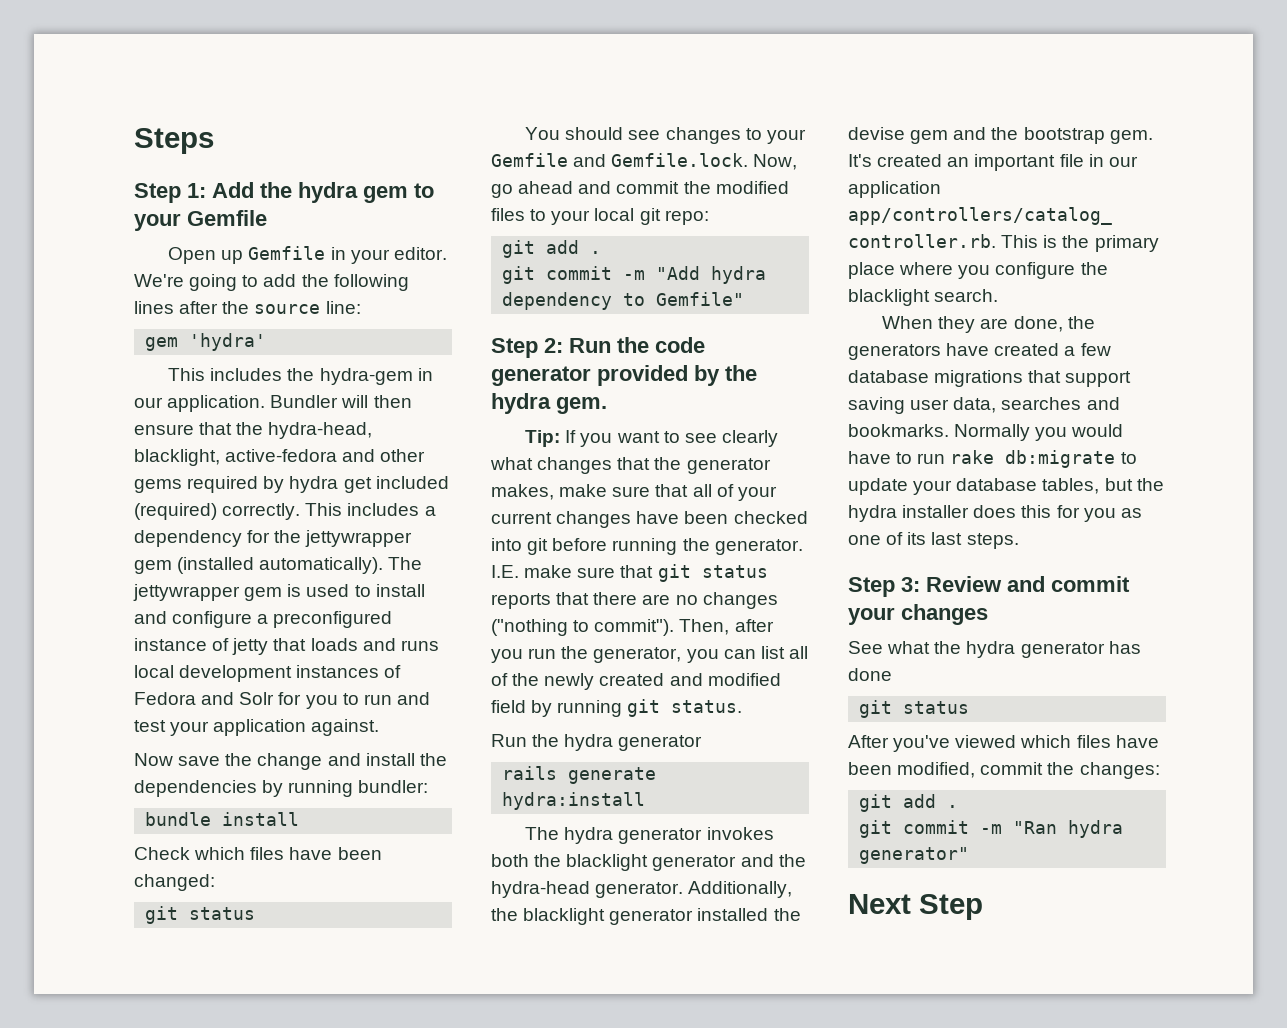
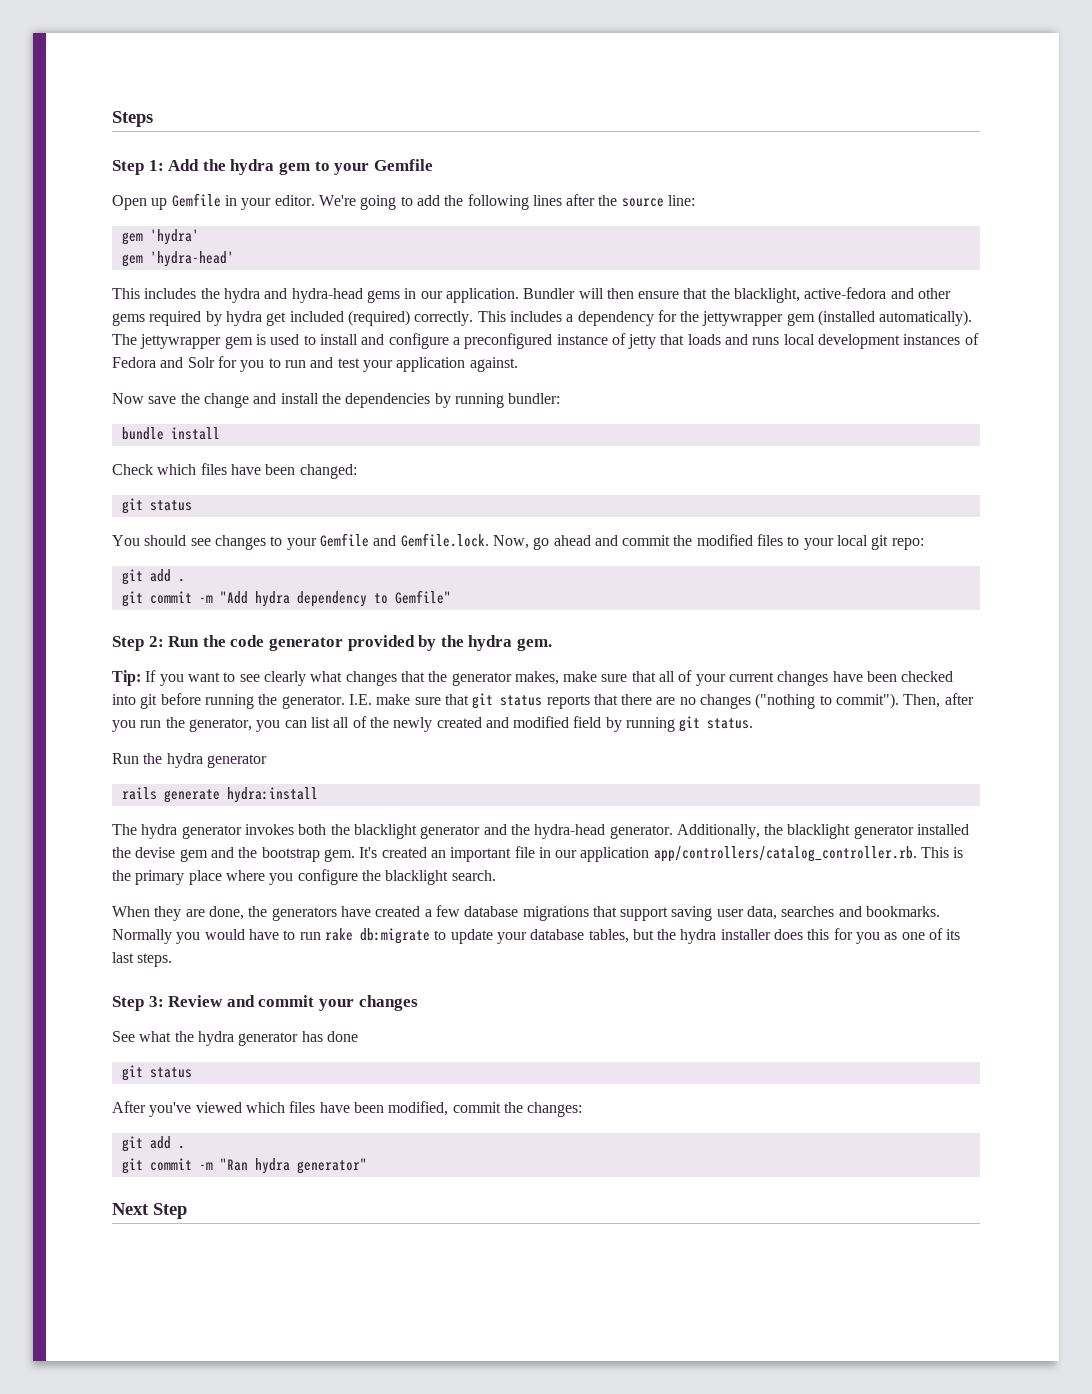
(267, 342) none -> [121,251,234,267] // gem 'hydra-head'
[319,368,413,385] hydra-gem -> [223,288,400,303] hydra and hydra-head gems
[268,422,373,439] hydra-head, -> (730, 293) none

